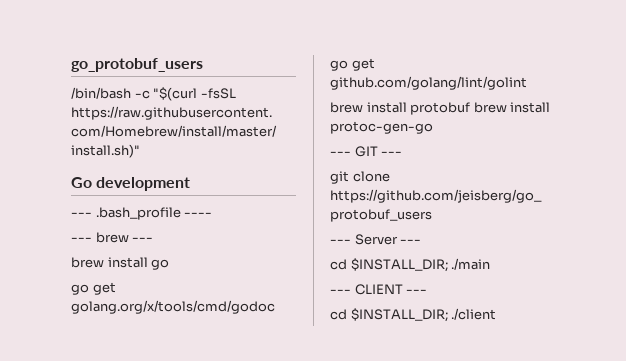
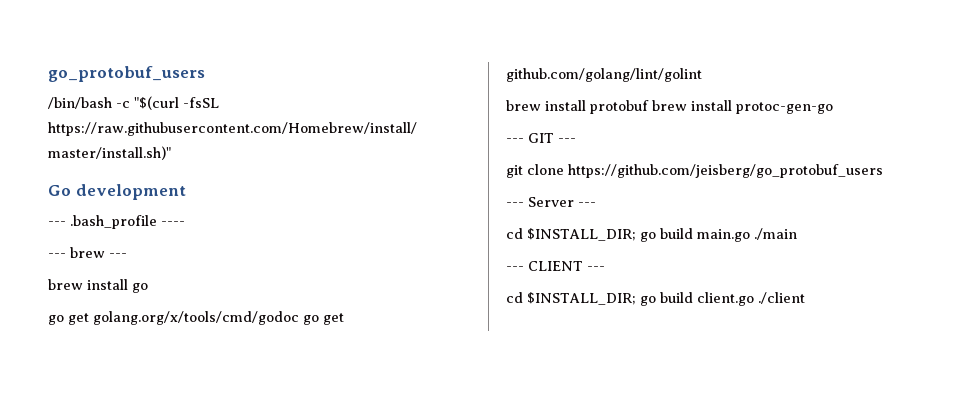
(448, 265) none -> [640,228,750,242] go build main.go
(448, 315) none -> [640,292,754,306] go build client.go

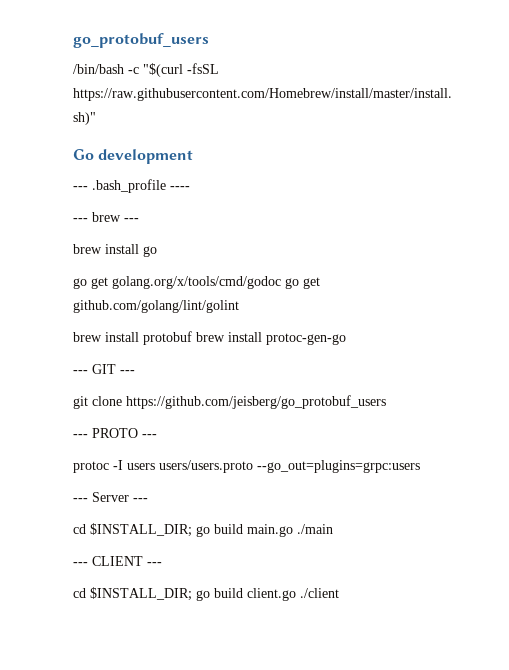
(883, 171) none -> [73,428,157,438] [73,460,420,473] // --- PROTO --- // protoc -I users users/users.proto --go_out=plugins=grpc:users

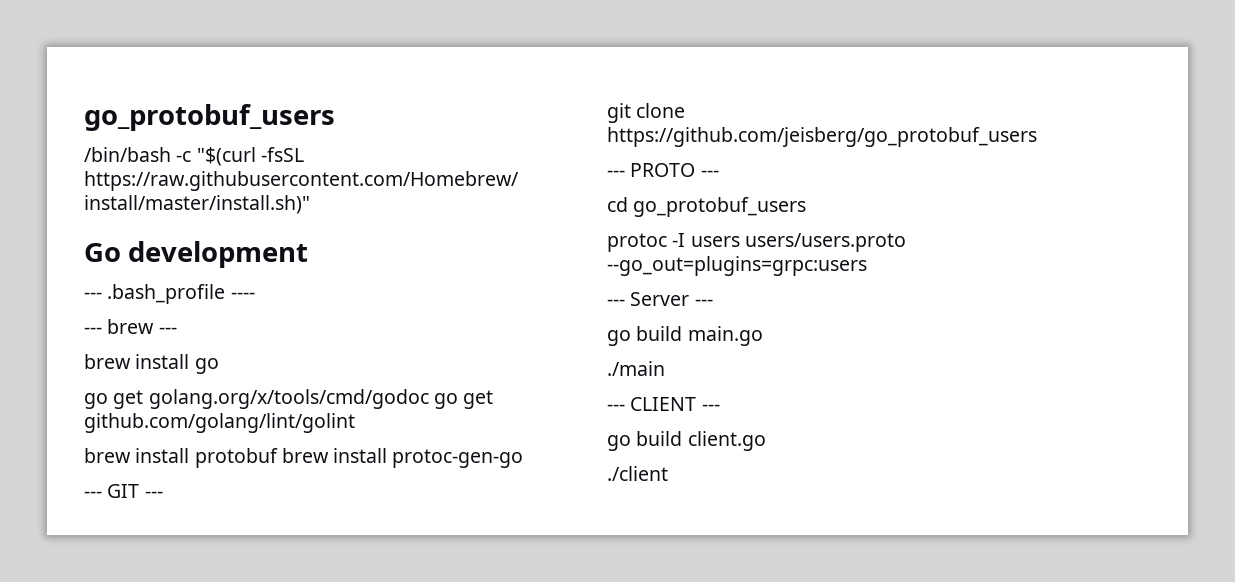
(157, 436) none -> [607,197,807,217] // cd go_protobuf_users
[73,523,192,537] cd $INSTALL_DIR; -> (713, 302) none
(293, 530) none -> (763, 336) //
[73,587,192,601] cd $INSTALL_DIR; -> (720, 407) none
(296, 594) none -> (766, 441) //

